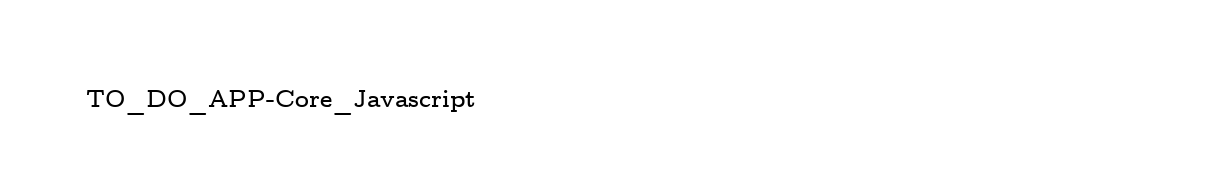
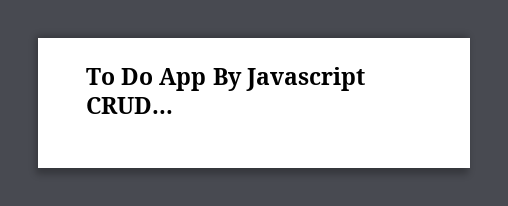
[86,90,476,115] TO_DO_APP-Core_Javascript -> [86,67,365,91] [86,97,173,114] To Do App By Javascript CRUD...

